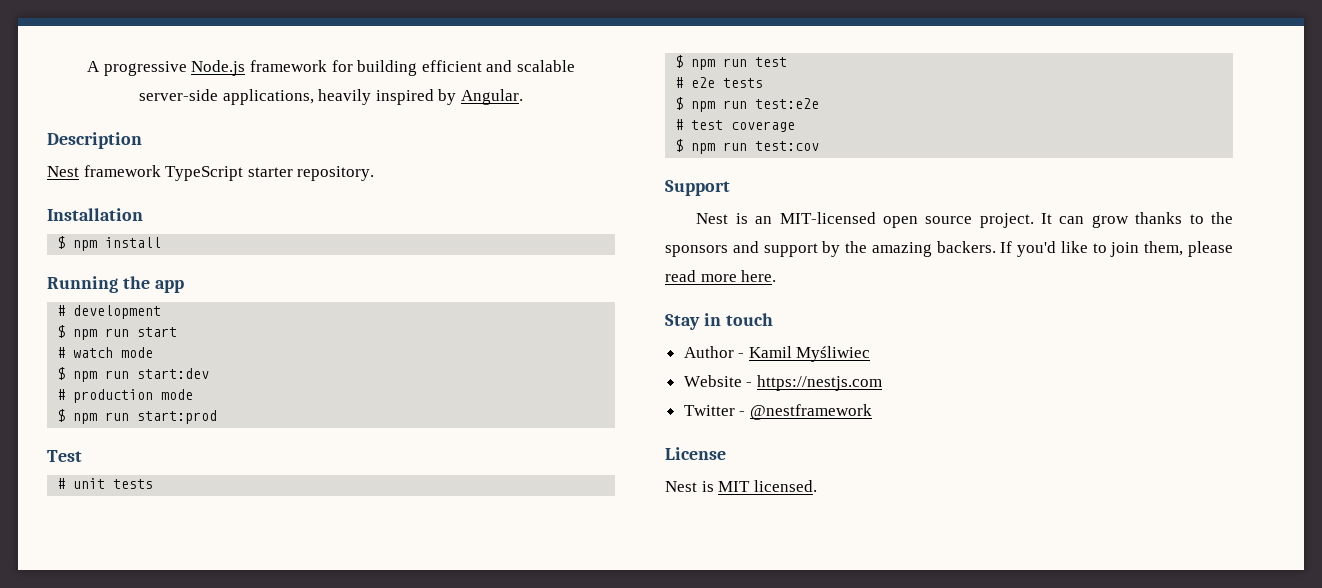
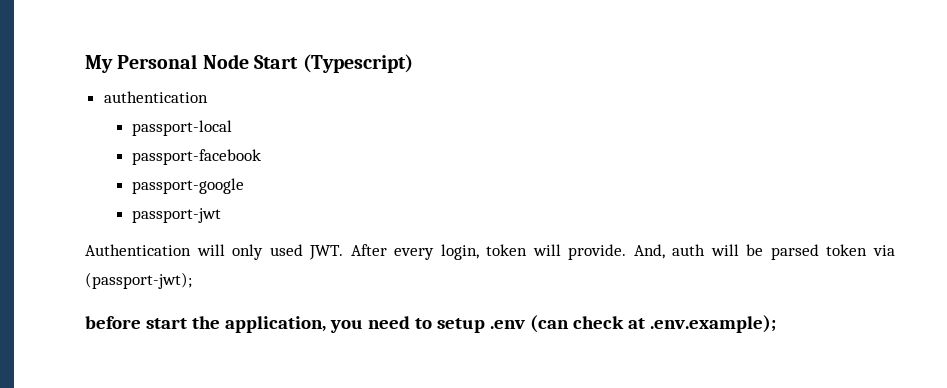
[87,60,575,76] [139,89,523,105] [47,132,142,149] [47,165,375,181] [47,208,143,221] [57,236,162,251] [47,276,184,293] [57,305,162,319] [57,325,178,340] [57,347,154,358] [57,367,210,382] [57,389,194,403] [57,409,218,424] [47,450,82,462] [57,478,154,489] [675,55,788,70] [675,77,764,88] [675,97,820,112] [675,119,796,132] [675,139,820,154] [665,180,730,196] [696,212,1233,228] [665,241,1233,257] [665,270,777,282] [665,313,773,330] [683,346,871,362] [683,375,882,391] [683,404,872,420] [665,447,726,460] [665,480,817,492] A progressive Node.js framework for building efficient and scalable server-side applications, heavily inspired by Angular. // Description // Nest framework TypeScript starter repository. // Installation // $ npm install // Running the app // # development // $ npm run start // # watch mode // $ npm run start:dev // # production mode // $ npm run start:prod // Test // # unit tests // $ npm run test // # e2e tests // $ npm run test:e2e // # test coverage // $ npm run test:cov // Support // Nest is an MIT-licensed open source project. It can grow thanks to the sponsors and support by the amazing backers. If you'd like to join them, please read more here. // Stay in touch // Author - Kamil Myśliwiec // Website - https://nestjs.com // Twitter - @nestframework // License // Nest is MIT licensed. -> [85,54,413,73] [103,91,208,103] [132,120,233,136] [132,149,262,165] [132,178,245,194] [132,208,222,223] [85,244,895,260] [85,272,192,289] [85,315,776,333] My Personal Node Start (Typescript) // authentication // passport-local // passport-facebook // passport-google // passport-jwt // Authentication will only used JWT. After every login, token will provide. And, auth will be parsed token via (passport-jwt); // before start the application, you need to setup .env (can check at .env.example);

